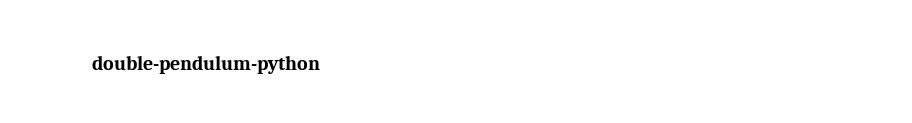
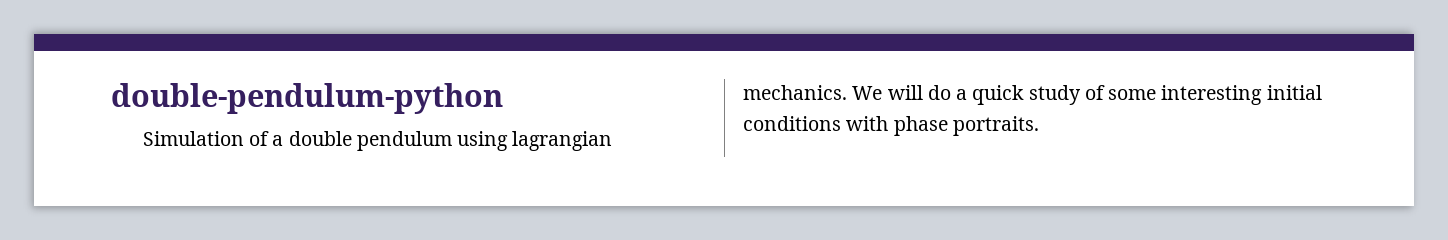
(320, 64) none -> [142,131,613,151] [743,85,1322,105] [743,116,1039,136] // Simulation of a double pendulum using lagrangian mechanics. We will do a quick study of some interesting initial conditions with phase portraits.

